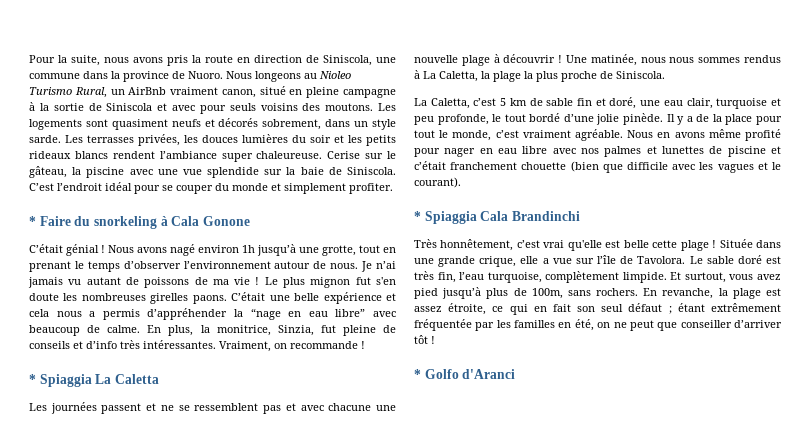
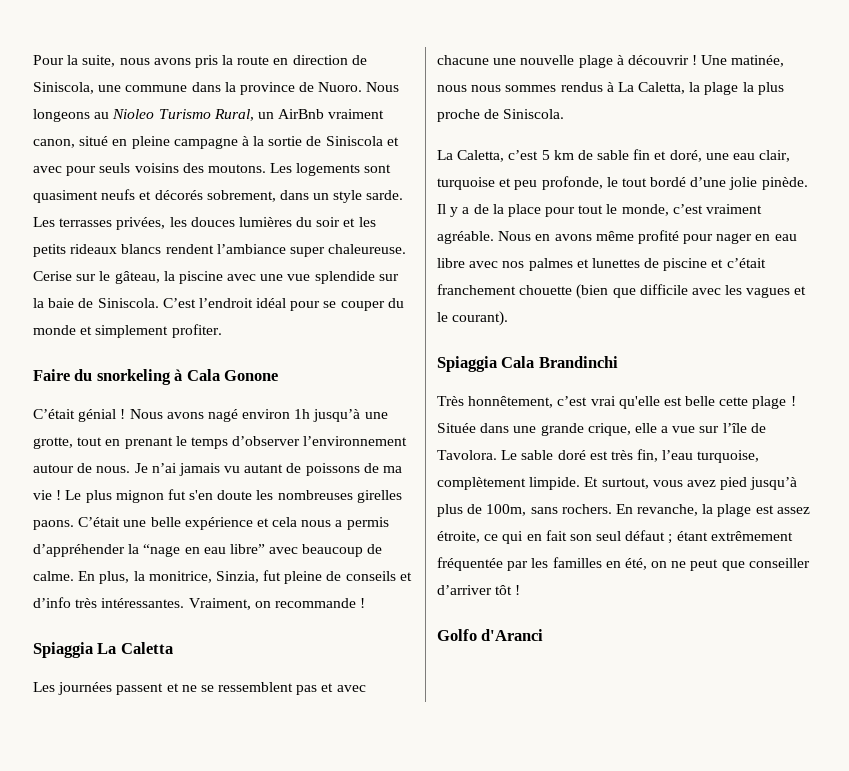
[29,216,36,226] * -> (222, 331) none
[29,374,36,384] * -> (366, 603) none
[414,211,421,221] * -> (509, 318) none
[414,369,421,379] * -> (521, 590) none

